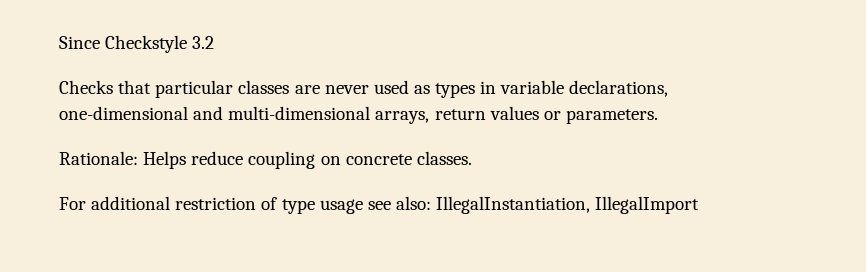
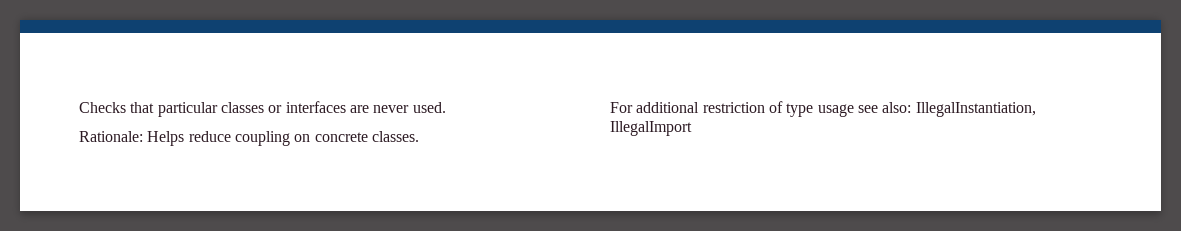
[59,35,215,53] Since Checkstyle 3.2 // -> (79, 107) none
[294,80,669,98] [59,106,658,124] are never used as types in variable declarations, one-dimensional and multi-dimensional arrays, return values or parameters. -> [268,101,446,113] or interfaces are never used.

